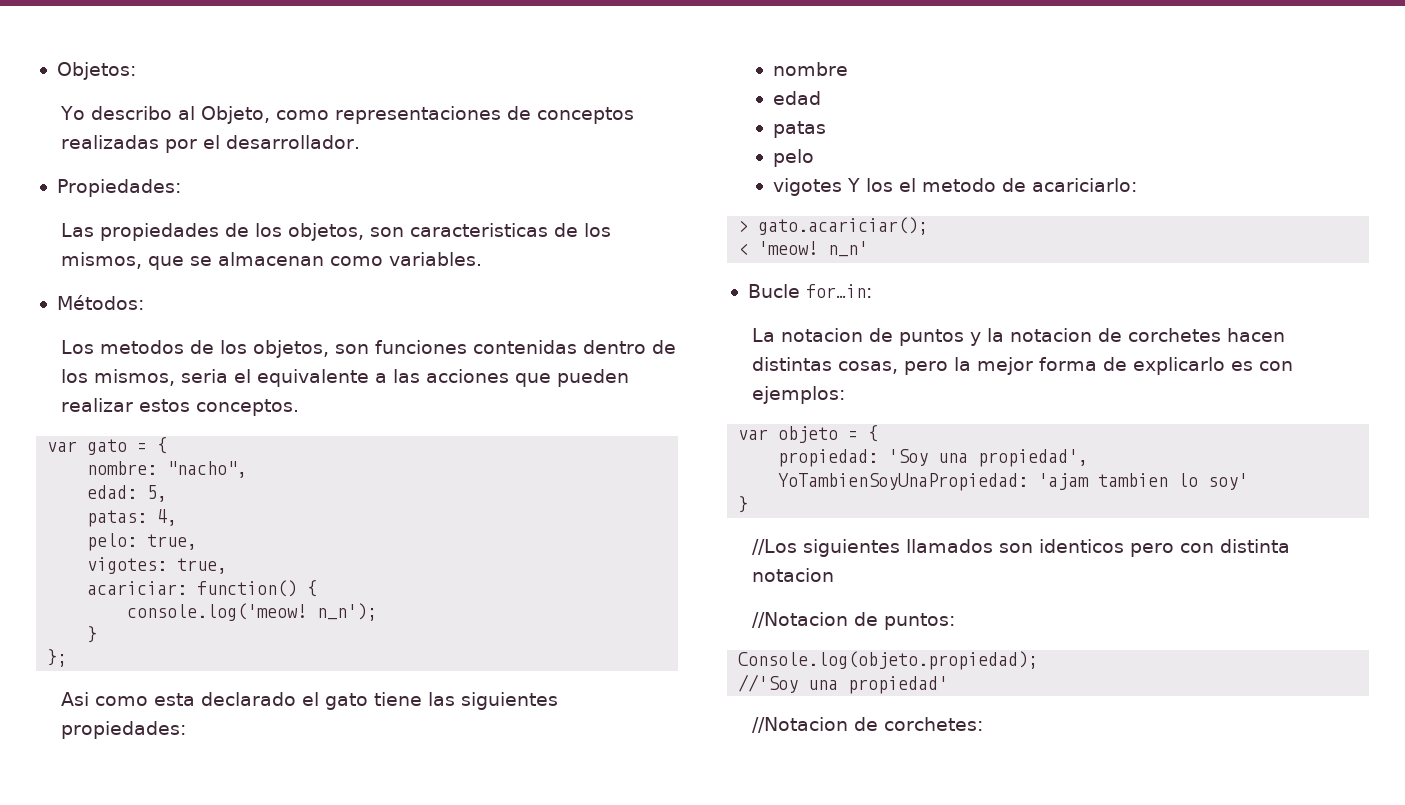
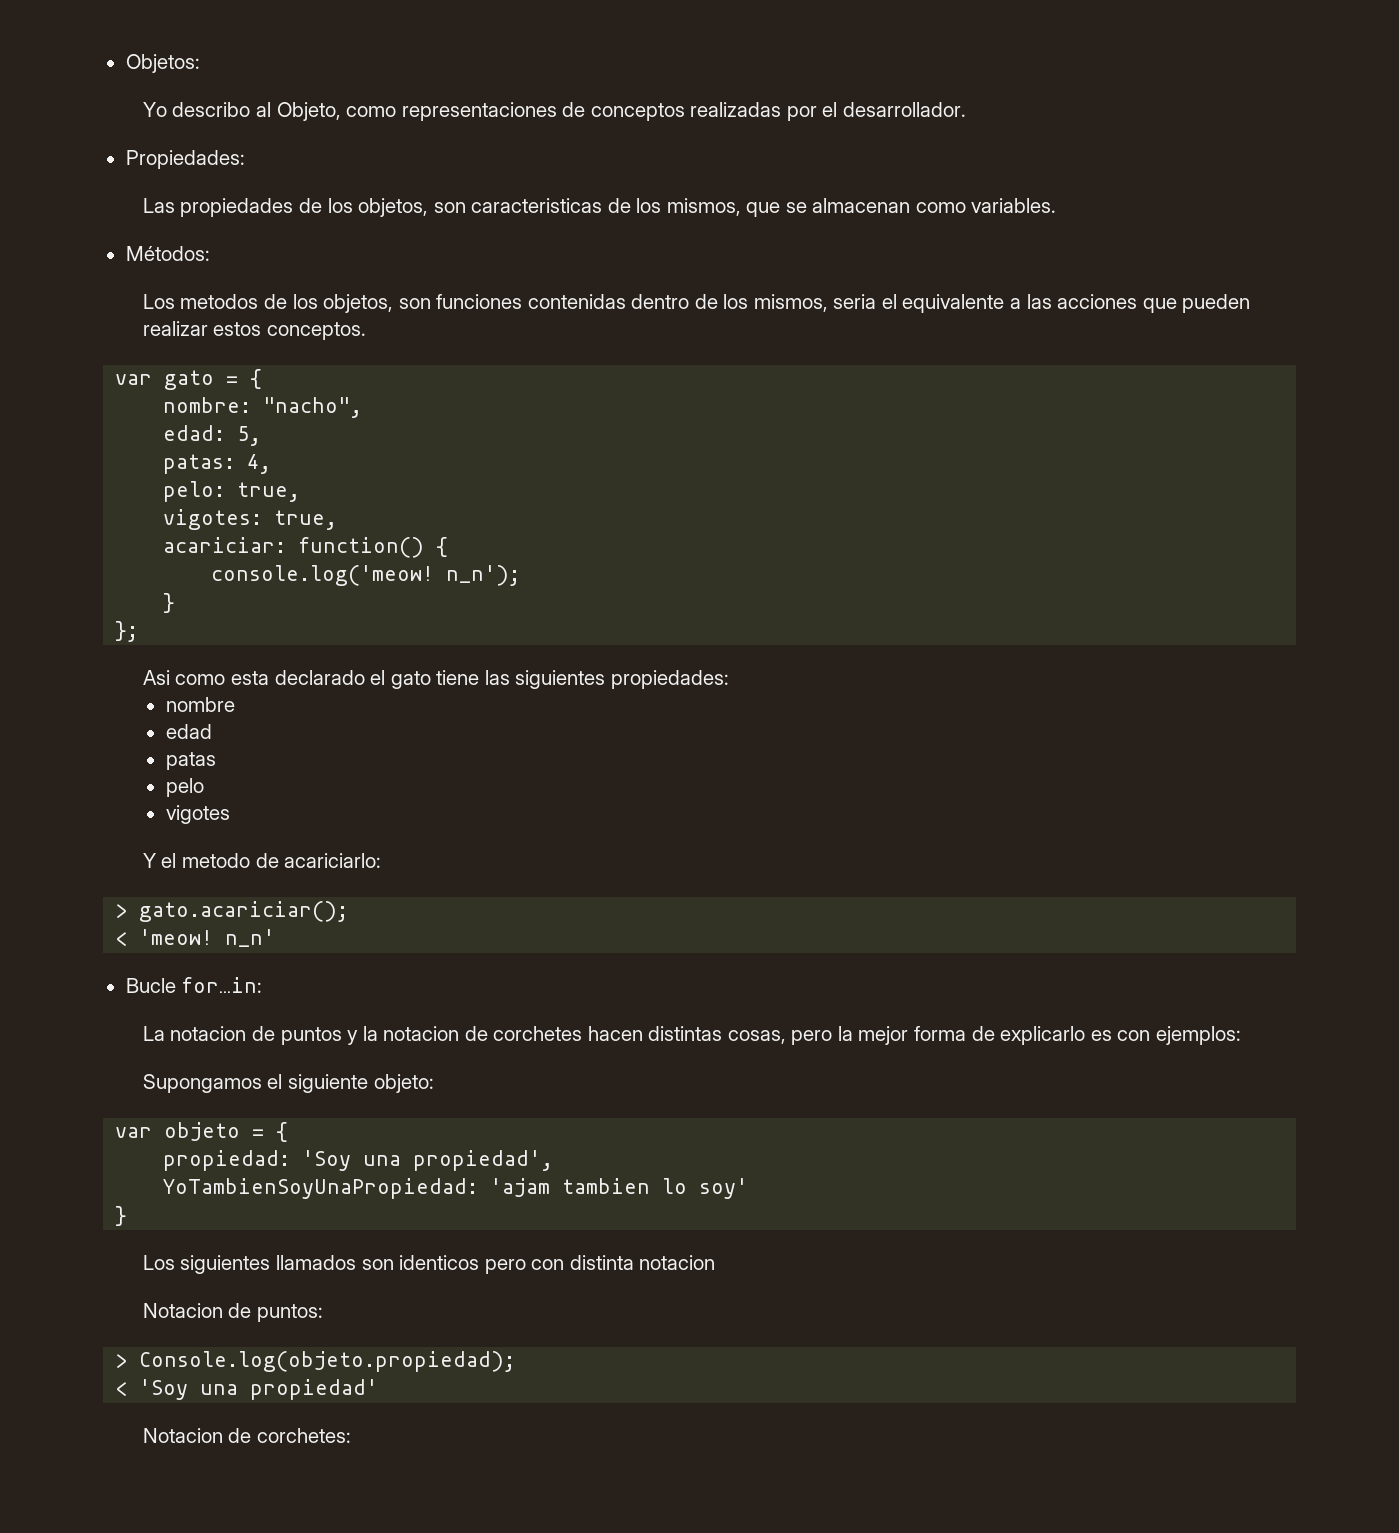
[846,178,893,192] Y los -> [142,853,156,868] // Y
(846, 395) none -> [142,1074,434,1093] // Supongamos el siguiente objeto:
[752,539,798,555] //Los -> [142,1255,175,1270] Los
[752,612,849,628] //Notacion -> [142,1303,223,1318] Notacion
(956, 621) none -> [115,1354,128,1368] >
[738,674,799,693] //'Soy -> [115,1379,189,1400] < 'Soy
[752,717,849,733] //Notacion -> [142,1428,223,1443] Notacion

